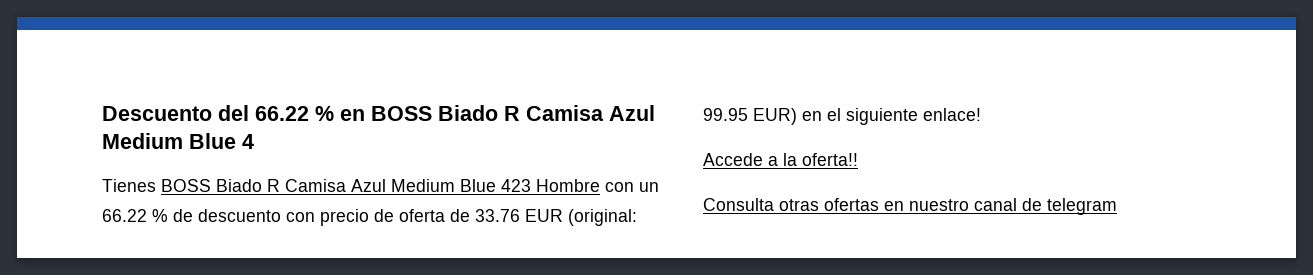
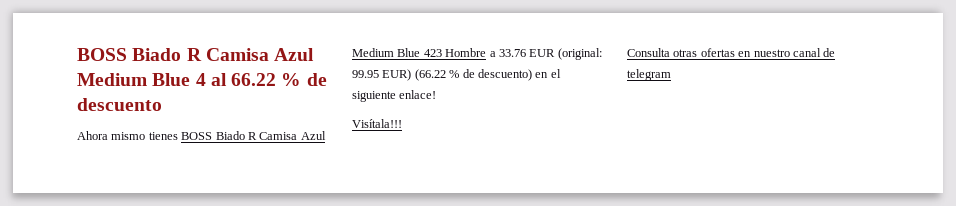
[102,105,365,121] Descuento del 66.22 % en -> (77, 54) none
[102,179,156,192] // Tienes -> [210,73,327,86] [77,98,162,111] [77,131,178,140] al 66.22 % de descuento // Ahora mismo tienes
[605,182,659,192] [102,209,470,226] con un 66.22 % de descuento con precio de oferta de -> [489,51,496,57] a
(797, 116) none -> [414,69,532,81] (66.22 % de descuento)
[703,153,858,166] Accede a la oferta!! -> [352,119,402,128] Visítala!!!

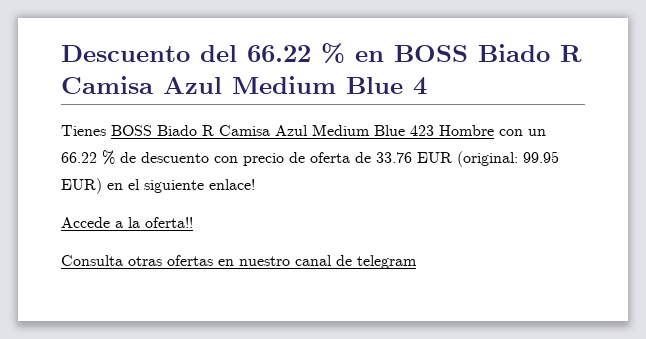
(77, 54) none -> [61,43,384,63] Descuento del 66.22 % en
[210,73,327,86] [77,98,162,111] [77,131,178,140] al 66.22 % de descuento // Ahora mismo tienes -> [61,125,106,136] // Tienes
[489,51,496,57] a -> [499,129,546,136] [61,150,371,166] con un 66.22 % de descuento con precio de oferta de
[414,69,532,81] (66.22 % de descuento) -> (102, 186) none
[352,119,402,128] Visítala!!! -> [61,217,193,228] Accede a la oferta!!

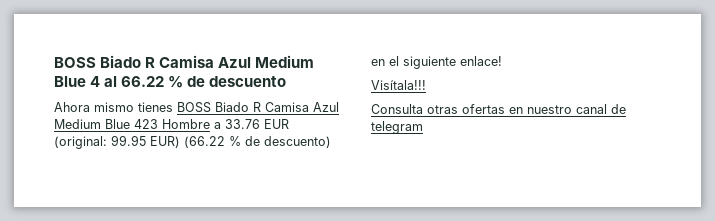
[61,43,384,63] Descuento del 66.22 % en -> (54, 62) none
[61,125,106,136] // Tienes -> [104,76,287,88] [54,102,173,112] al 66.22 % de descuento // Ahora mismo tienes
[499,129,546,136] [61,150,371,166] con un 66.22 % de descuento con precio de oferta de -> [214,122,221,129] a
(102, 186) none -> [184,136,331,148] (66.22 % de descuento)
[61,217,193,228] Accede a la oferta!! -> [371,80,426,90] Visítala!!!

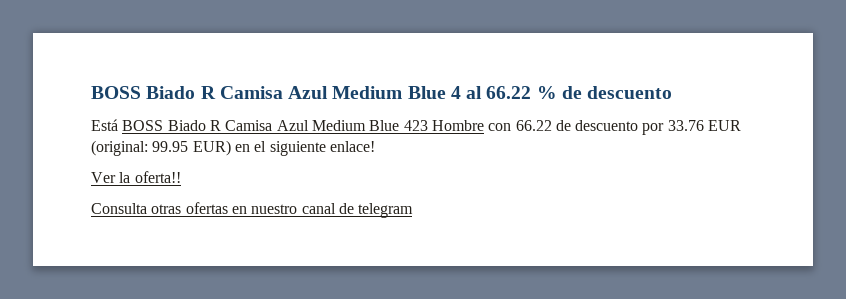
[54,102,173,112] Ahora mismo tienes -> [91,119,118,131] Está
[214,122,221,129] a -> [488,120,665,135] con 66.22 de descuento por
[184,136,331,148] (66.22 % de descuento) -> (231, 148) none
[371,80,426,90] Visítala!!! -> [91,171,181,183] Ver la oferta!!

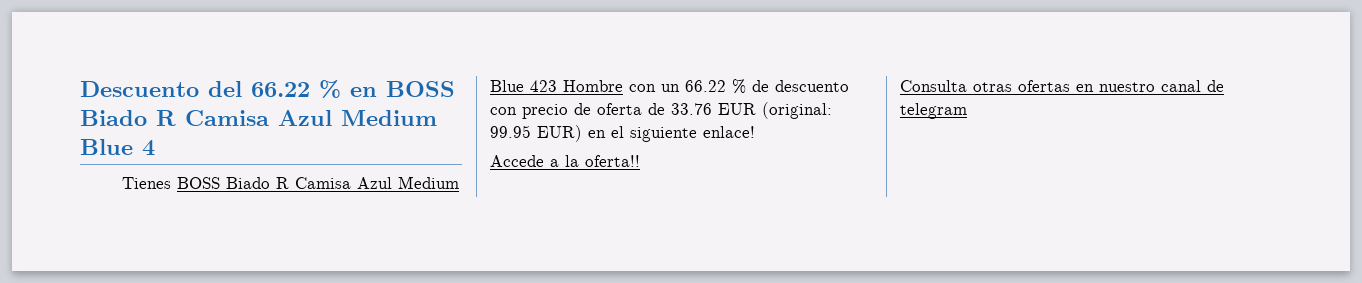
(91, 92) none -> [80,80,377,98] Descuento del 66.22 % en
[466,86,673,99] [91,119,118,131] al 66.22 % de descuento // Está -> [122,177,172,189] // Tienes
[515,120,665,135] 66.22 de descuento por -> [661,79,849,94] [490,103,665,119] un 66.22 % de descuento con precio de oferta de
[91,172,116,183] Ver -> [490,155,559,167] Accede a

